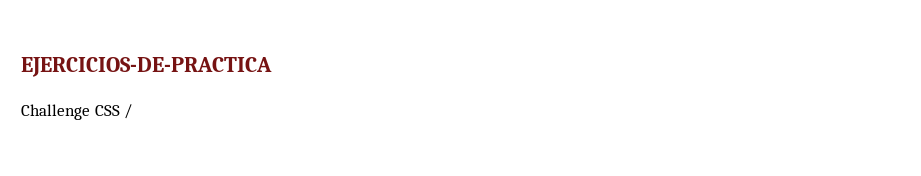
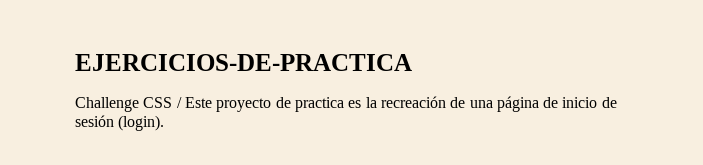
(133, 111) none -> [184,96,617,112] [75,115,165,131] Este proyecto de practica es la recreación de una página de inicio de sesión (login).

